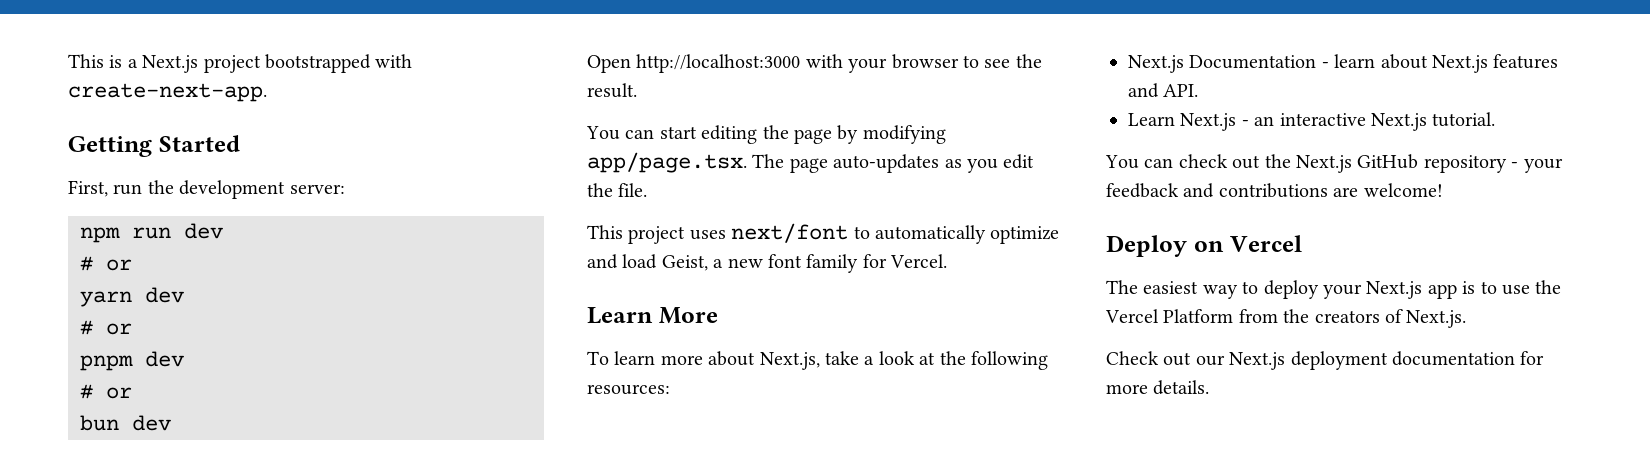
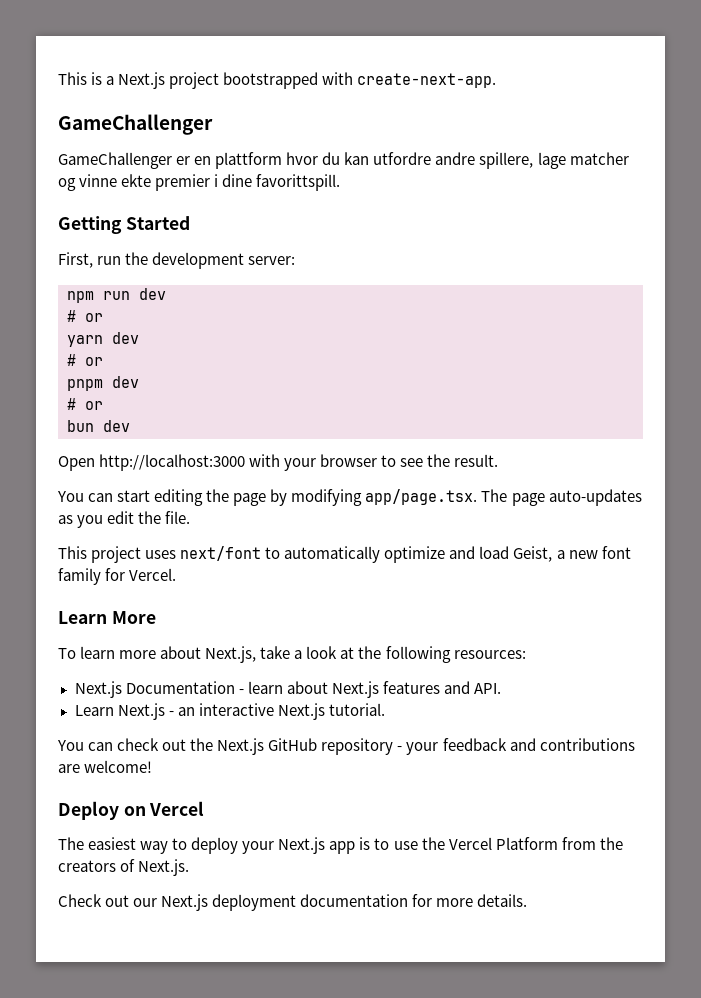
(267, 92) none -> [58,114,213,135] [58,152,629,169] [58,174,341,191] // GameChallenger // GameChallenger er en plattform hvor du kan utfordre andre spillere, lage matcher og vinne ekte premier i dine favorittspill.

